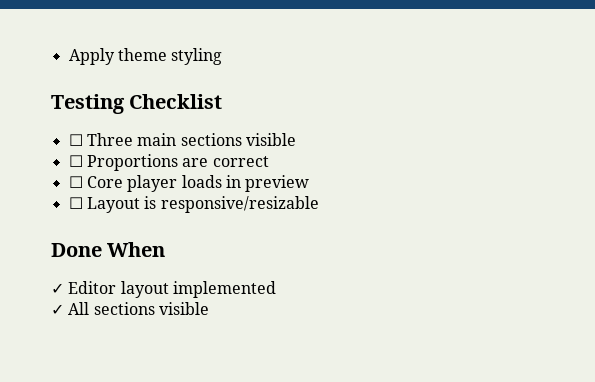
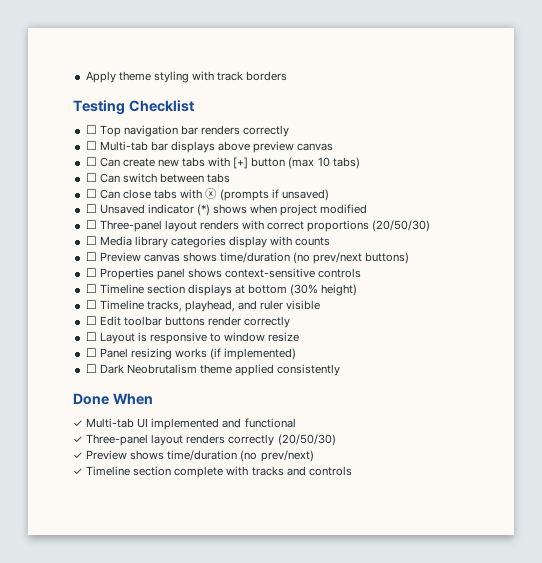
(223, 56) none -> [191,71,288,81] with track borders
[86,133,296,146] [68,154,269,171] [68,175,310,192] [68,196,319,213] Three main sections visible // ☐ Proportions are correct // ☐ Core player loads in preview // ☐ Layout is responsive/resizable -> [99,125,290,137] [85,141,334,153] [85,157,360,169] [85,173,231,183] [85,188,330,201] [85,204,368,216] [85,220,431,232] [85,236,331,248] [85,252,410,264] [85,268,362,280] [85,284,358,296] [85,300,321,312] [85,316,291,328] [85,332,300,344] [85,348,297,360] [85,364,341,376] Top navigation bar renders correctly // ☐ Multi-tab bar displays above preview canvas // ☐ Can create new tabs with [+] button (max 10 tabs) // ☐ Can switch between tabs // ☐ Can close tabs with ⓧ (prompts if unsaved) // ☐ Unsaved indicator (*) shows when project modified // ☐ Three-panel layout renders with correct proportions (20/50/30) // ☐ Media library categories display with counts // ☐ Preview canvas shows time/duration (no prev/next buttons) // ☐ Properties panel shows context-sensitive controls // ☐ Timeline section displays at bottom (30% height) // ☐ Timeline tracks, playhead, and ruler visible // ☐ Edit toolbar buttons render correctly // ☐ Layout is responsive to window resize // ☐ Panel resizing works (if implemented) // ☐ Dark Neobrutalism theme applied consistently
[68,281,169,298] Editor layout -> [86,418,149,428] Multi-tab UI
[51,302,209,315] // ✓ All sections visible -> [222,418,296,428] [73,434,336,446] [73,450,314,462] [73,466,352,478] and functional // ✓ Three-panel layout renders correctly (20/50/30) // ✓ Preview shows time/duration (no prev/next) // ✓ Timeline section complete with tracks and controls

